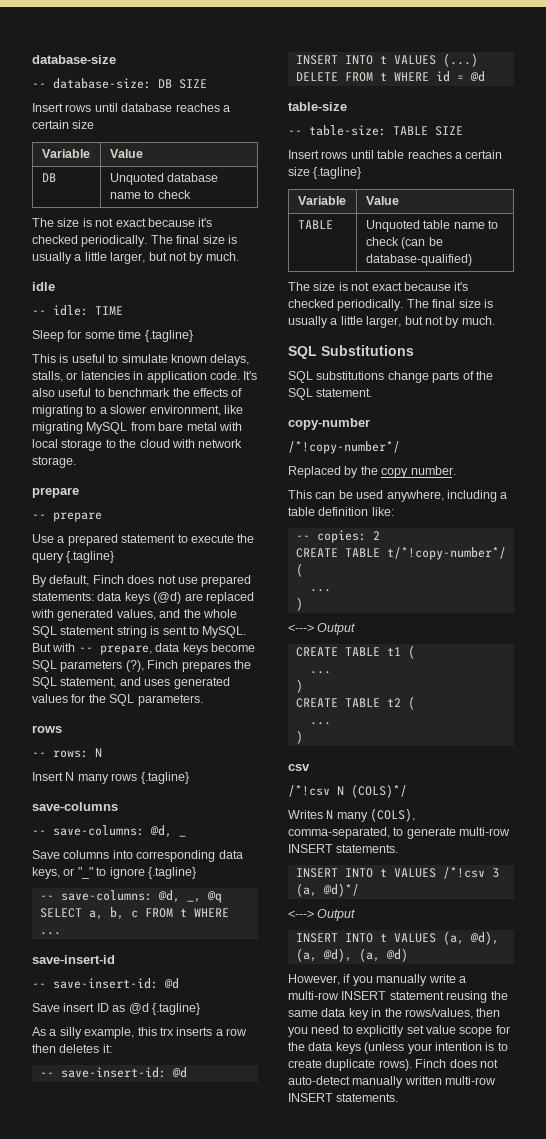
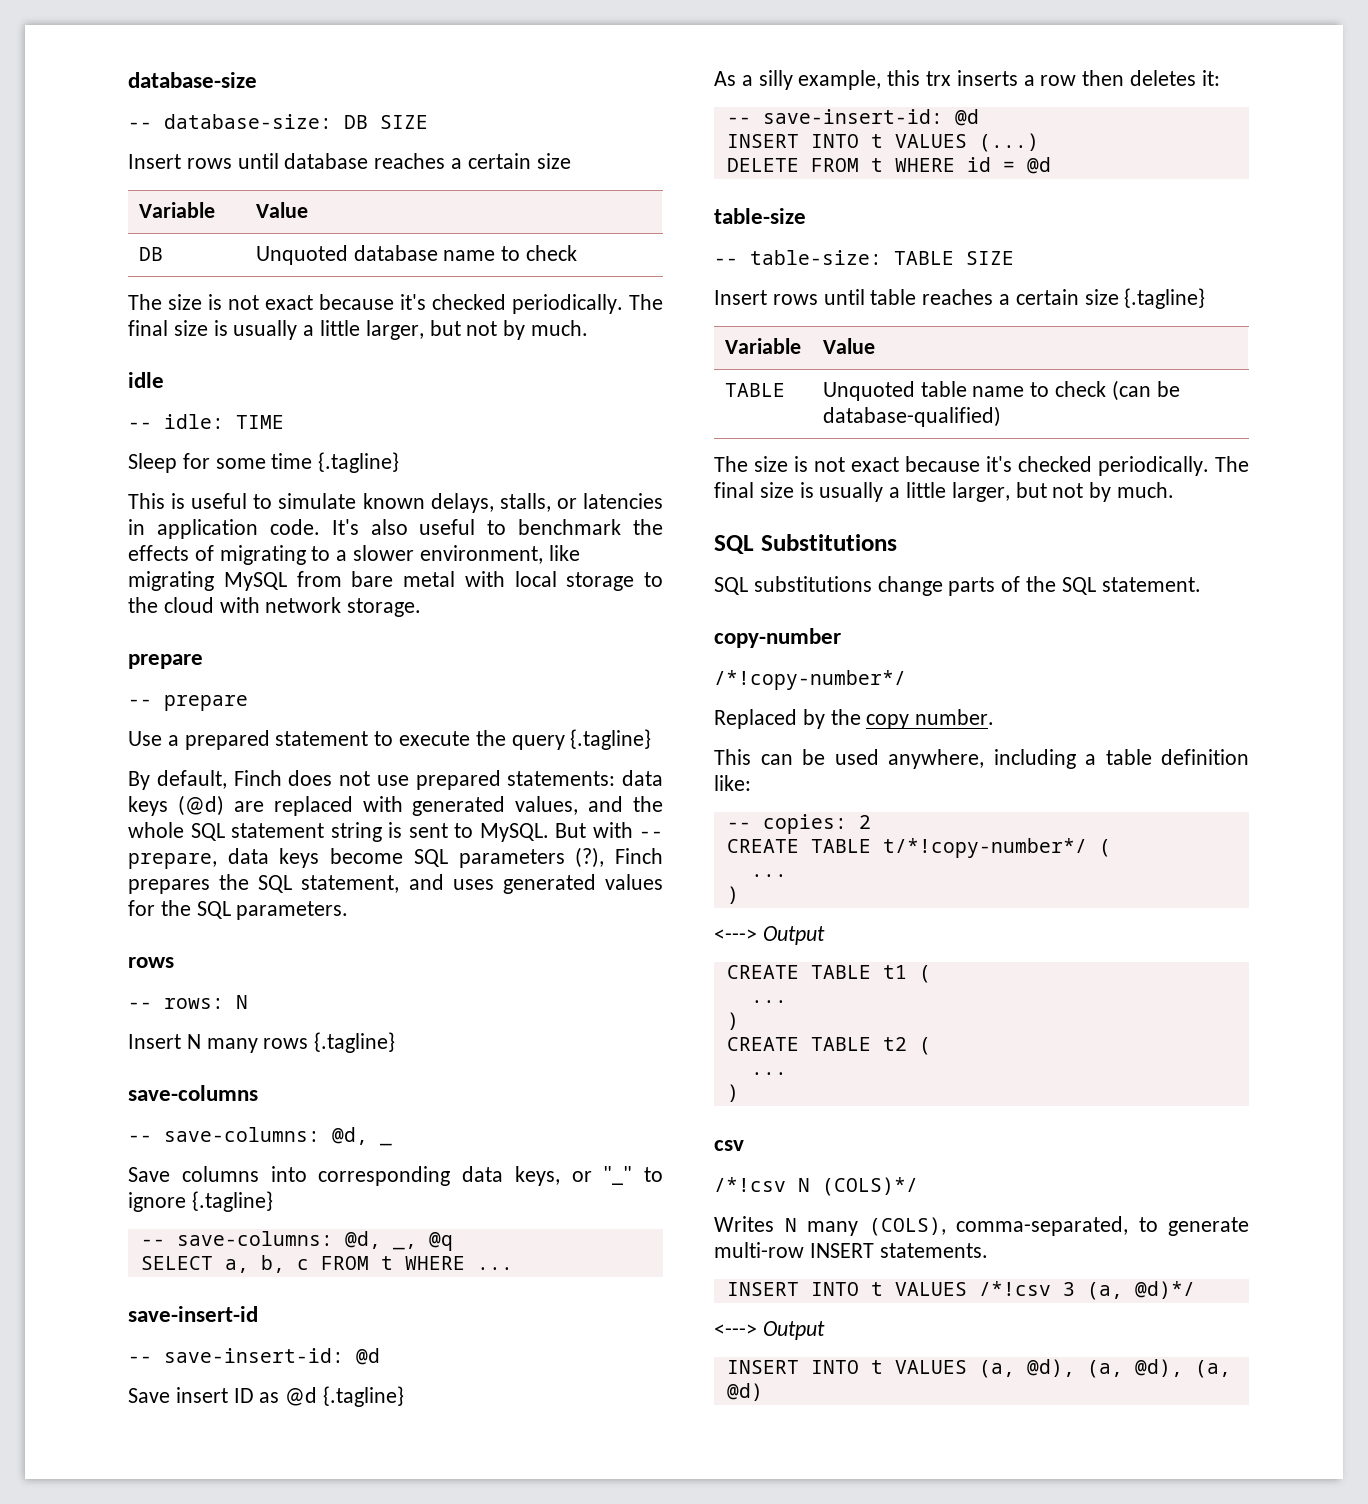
[288,974,466,986] [288,991,508,1003] [288,1008,501,1020] [288,1025,510,1037] [288,1042,508,1054] [288,1059,498,1071] [288,1076,497,1088] [288,1093,399,1102] // However, if you manually write a multi-row INSERT statement reusing the same data key in the rows/values, then you need to explicitly set value scope for the data keys (unless your intention is to create duplicate rows). Finch does not auto-detect manually written multi-row INSERT statements. -> (763, 1392) none

